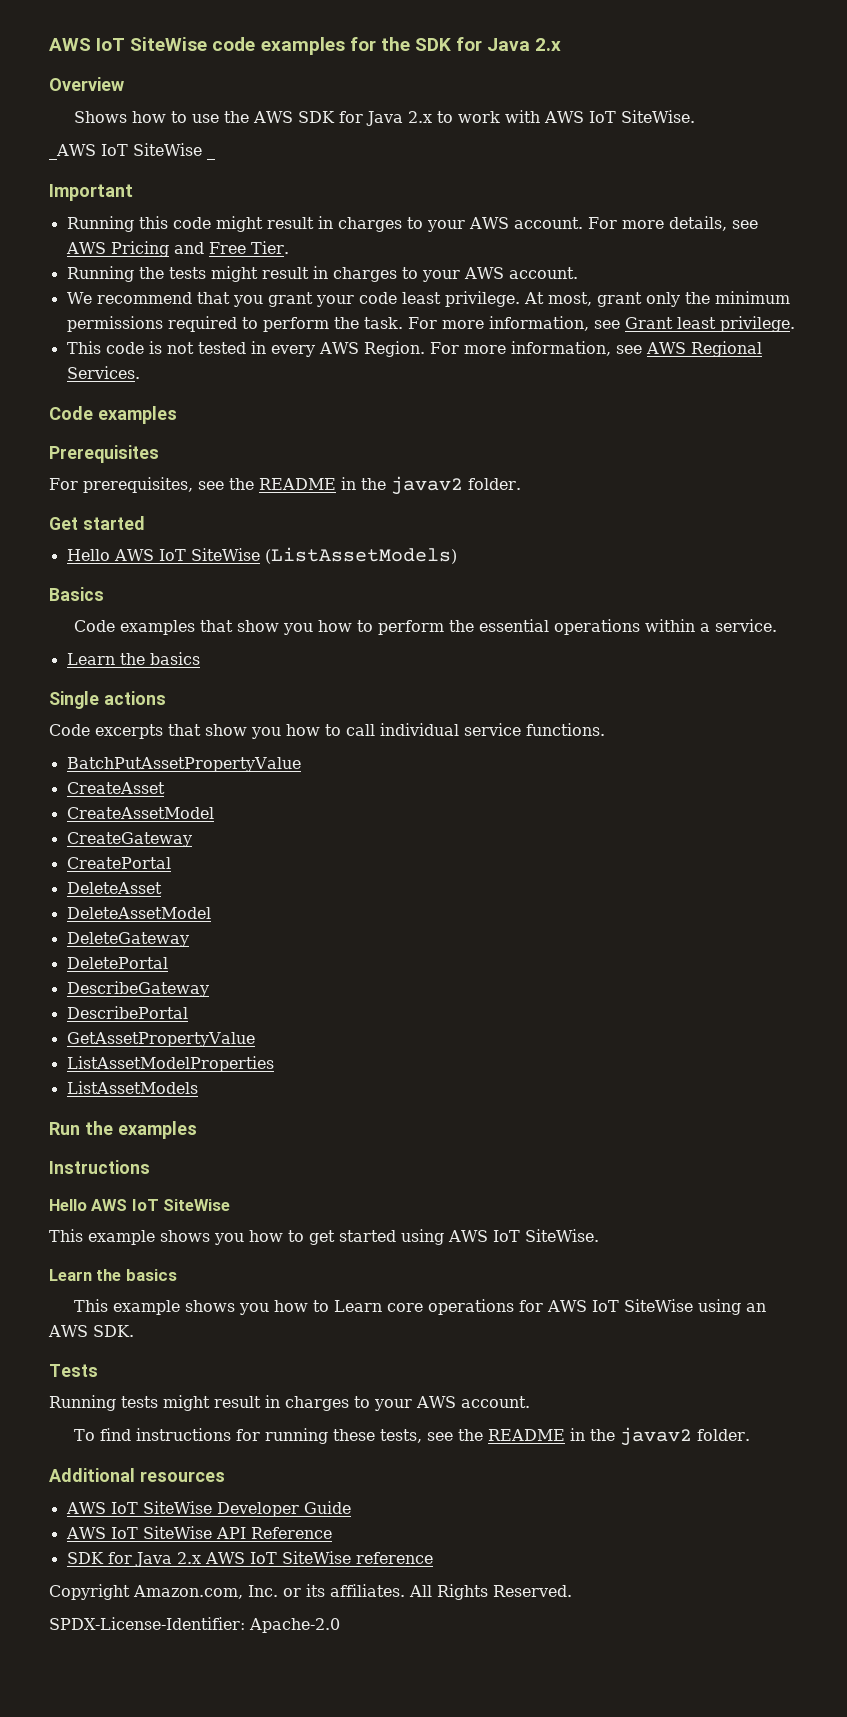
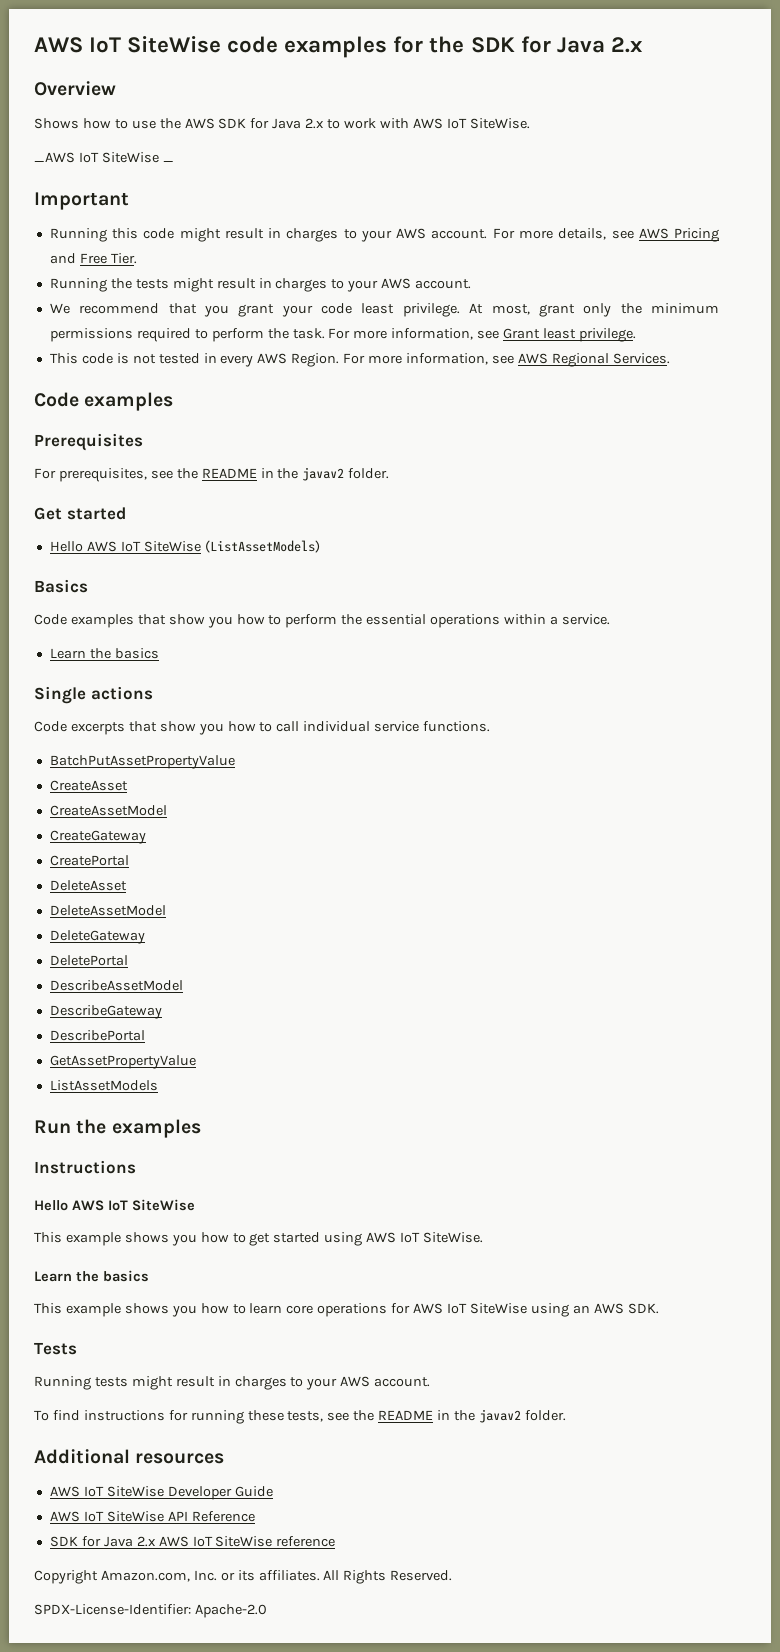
(168, 963) none -> [49,980,183,991] // DescribeAssetModel
[66,1056,274,1072] // ListAssetModelProperties -> (196, 1062) none
[333,1300,382,1312] Learn -> [249,1303,283,1314] learn

